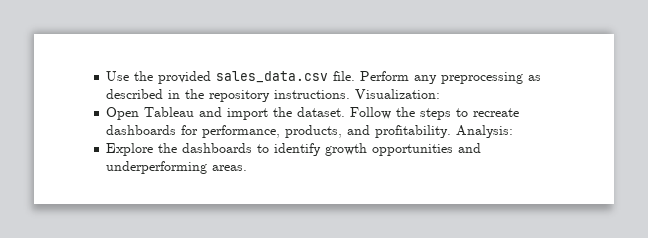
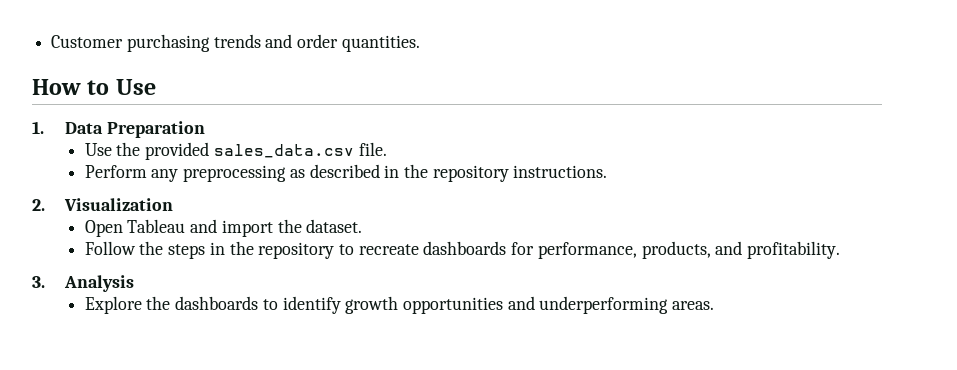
(106, 76) none -> [51,34,420,52] [32,79,156,95] [32,121,206,138] Customer purchasing trends and order quantities. // How to Use // 1. Data Preparation //
(356, 76) none -> (387, 149) //
[355,89,441,99] Visualization: -> [32,198,174,211] // 2. Visualization
(346, 112) none -> (363, 226) //
(452, 114) none -> [209,241,335,259] in the repository
[456,125,514,138] Analysis: -> [32,275,135,292] // 3. Analysis

